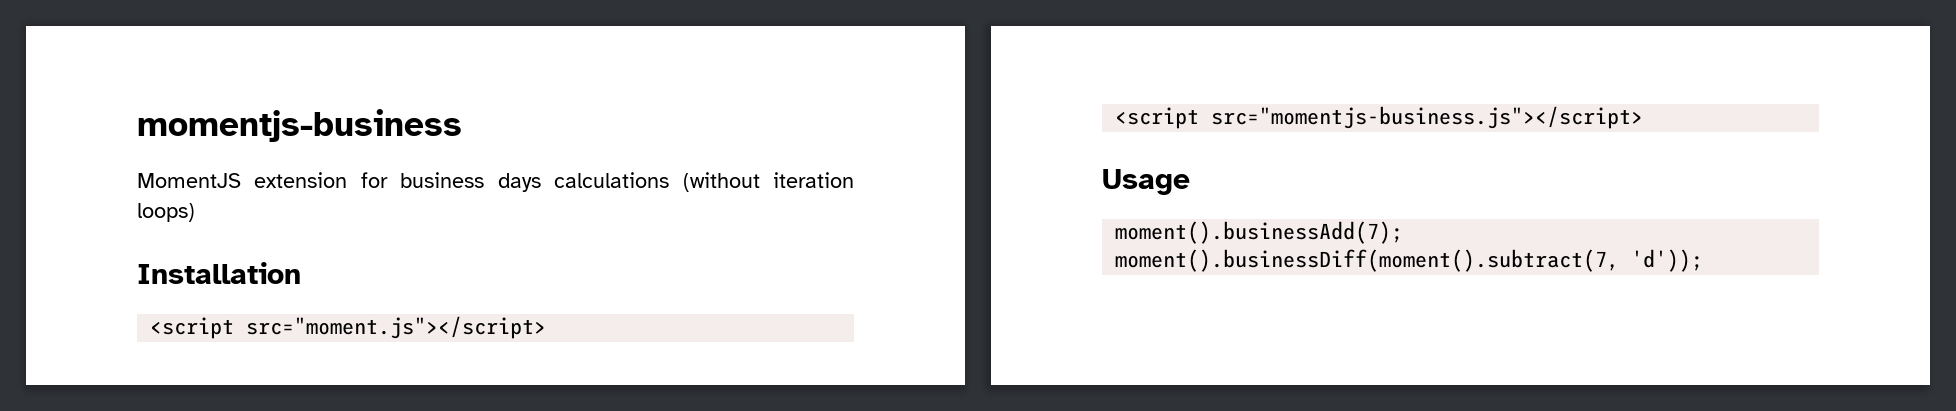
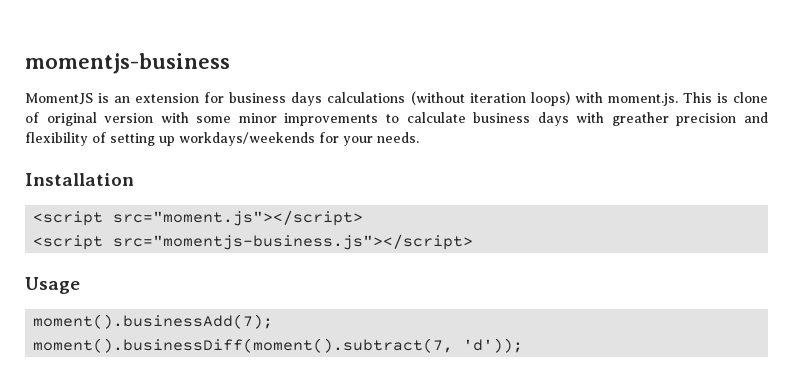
(241, 180) none -> [98,93,131,103] is an
(195, 212) none -> [574,92,769,106] [25,112,768,126] [25,132,419,146] with moment.js. This is clone of original version with some minor improvements to calculate business days with greather precision and flexibility of setting up workdays/weekends for your needs.

